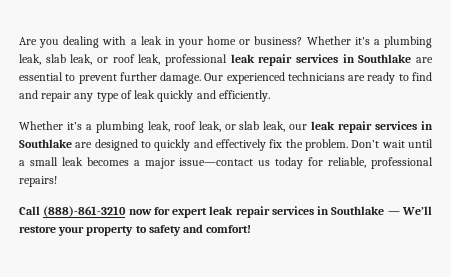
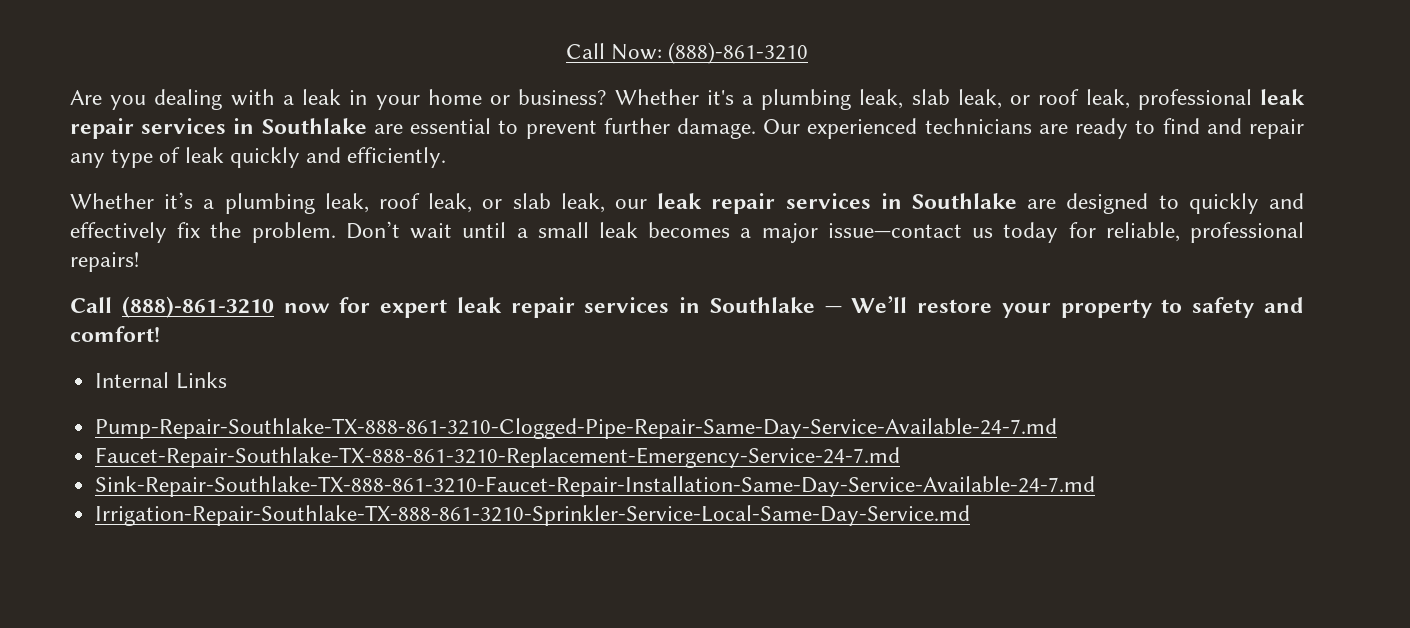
(19, 41) none -> [565,42,809,64] Call Now: (888)-861-3210 //
(252, 229) none -> [95,372,227,389] [95,418,1058,439] [95,447,901,468] [95,476,1096,497] [95,505,971,526] // Internal Links // Pump-Repair-Southlake-TX-888-861-3210-Clogged-Pipe-Repair-Same-Day-Service-Available-24-7.md // Faucet-Repair-Southlake-TX-888-861-3210-Replacement-Emergency-Service-24-7.md // Sink-Repair-Southlake-TX-888-861-3210-Faucet-Repair-Installation-Same-Day-Service-Available-24-7.md // Irrigation-Repair-Southlake-TX-888-861-3210-Sprinkler-Service-Local-Same-Day-Service.md

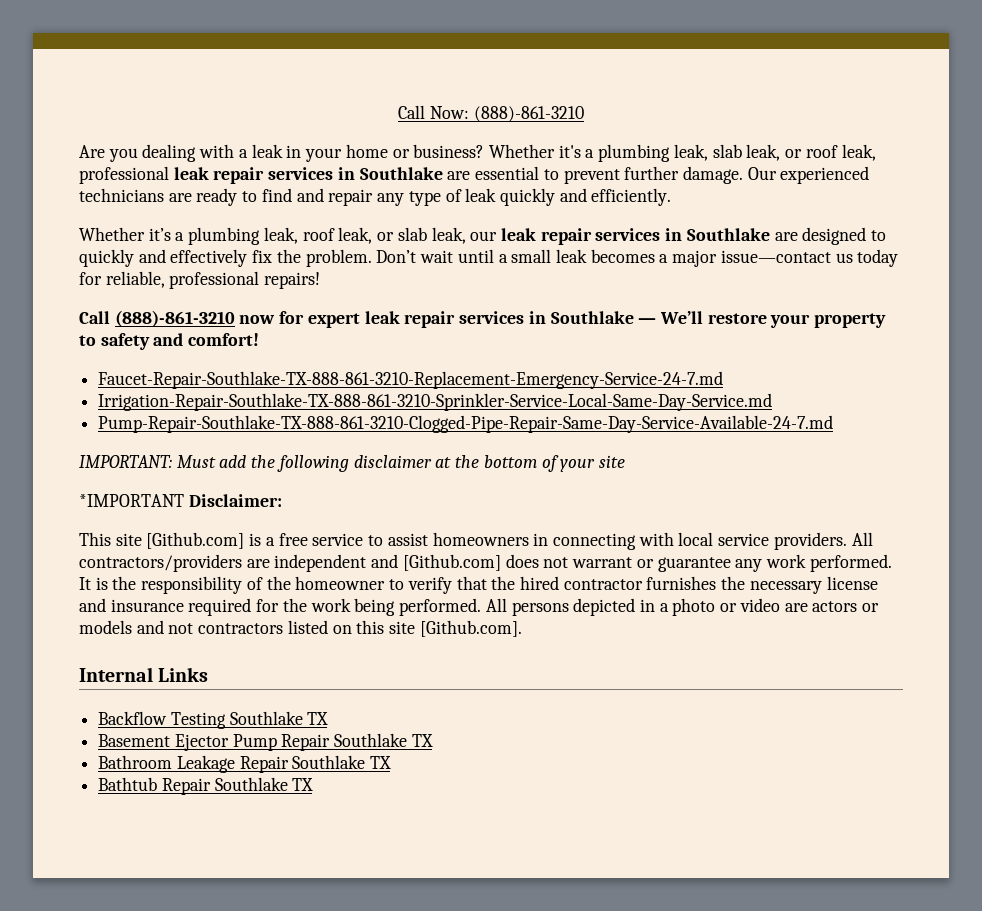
[95,372,227,389] [95,418,1058,439] [95,447,901,468] [95,476,1096,497] [95,505,971,526] Internal Links // Pump-Repair-Southlake-TX-888-861-3210-Clogged-Pipe-Repair-Same-Day-Service-Available-24-7.md // Faucet-Repair-Southlake-TX-888-861-3210-Replacement-Emergency-Service-24-7.md // Sink-Repair-Southlake-TX-888-861-3210-Faucet-Repair-Installation-Same-Day-Service-Available-24-7.md // Irrigation-Repair-Southlake-TX-888-861-3210-Sprinkler-Service-Local-Same-Day-Service.md -> [98,371,724,389] [98,393,773,411] [98,415,834,433] [79,455,625,472] [79,494,282,507] [79,532,873,550] [79,554,892,572] [79,576,878,594] [79,598,880,616] [79,620,522,637] [79,667,209,682] [98,711,329,729] [98,733,433,751] [98,755,392,773] [98,777,314,795] Faucet-Repair-Southlake-TX-888-861-3210-Replacement-Emergency-Service-24-7.md // Irrigation-Repair-Southlake-TX-888-861-3210-Sprinkler-Service-Local-Same-Day-Service.md // Pump-Repair-Southlake-TX-888-861-3210-Clogged-Pipe-Repair-Same-Day-Service-Available-24-7.md // IMPORTANT: Must add the following disclaimer at the bottom of your site // *IMPORTANT Disclaimer: // This site [Github.com] is a free service to assist homeowners in connecting with local service providers. All contractors/providers are independent and [Github.com] does not warrant or guarantee any work performed. It is the responsibility of the homeowner to verify that the hired contractor furnishes the necessary license and insurance required for the work being performed. All persons depicted in a photo or video are actors or models and not contractors listed on this site [Github.com]. // Internal Links // Backflow Testing Southlake TX // Basement Ejector Pump Repair Southlake TX // Bathroom Leakage Repair Southlake TX // Bathtub Repair Southlake TX

